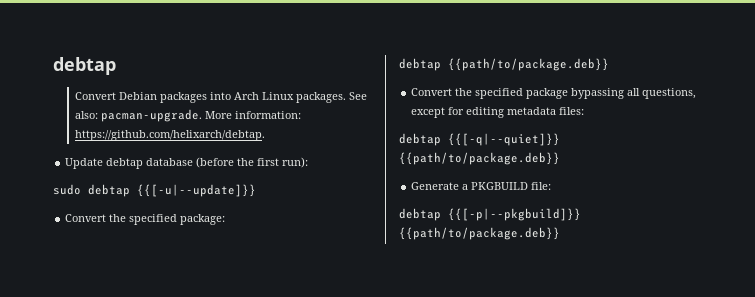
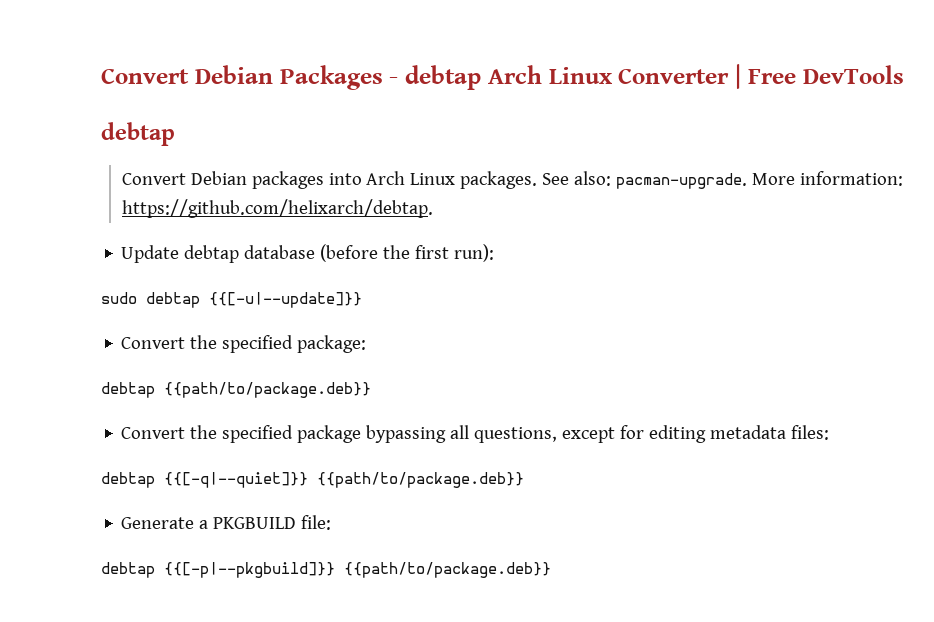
(53, 66) none -> [101,64,904,90] Convert Debian Packages - debtap Arch Linux Converter | Free DevTools //

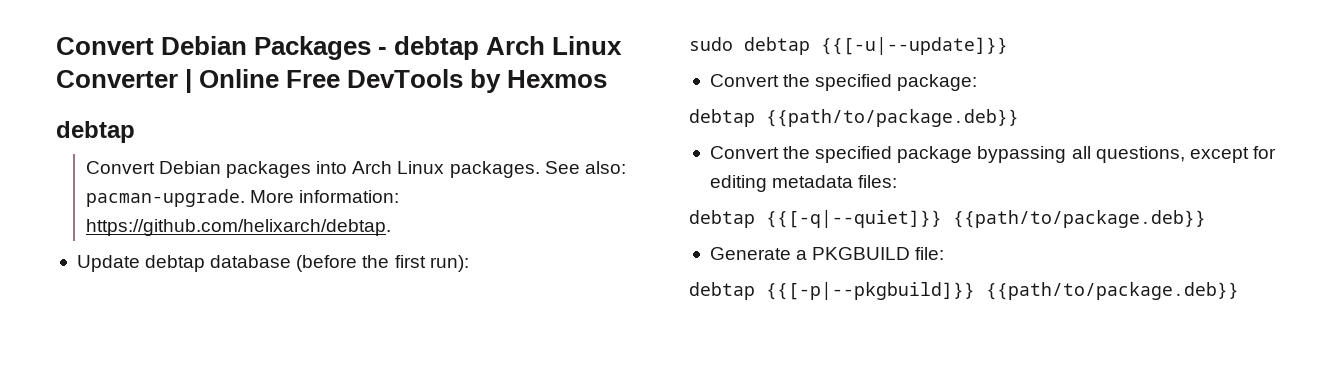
(741, 76) none -> [199,69,280,88] Online
(904, 74) none -> [470,69,608,93] by Hexmos

